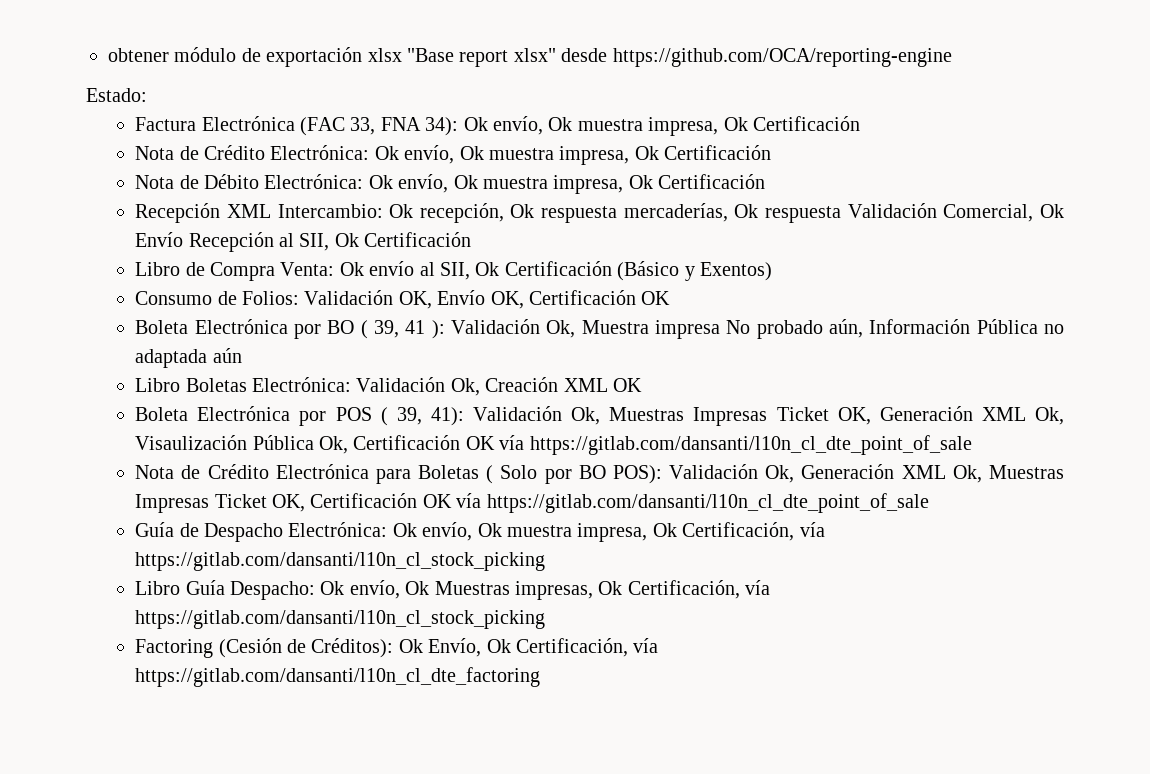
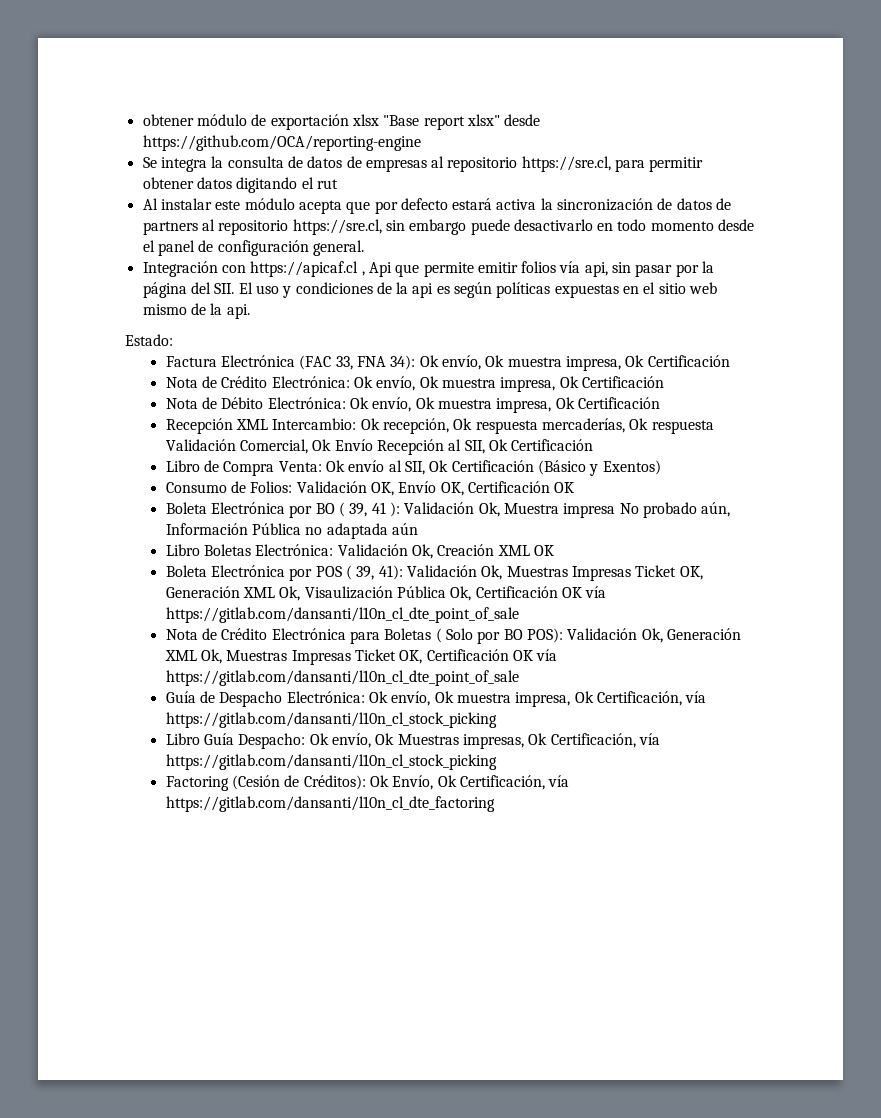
(952, 57) none -> [142,156,704,172] [142,177,338,193] [142,198,732,214] [142,219,755,235] [142,240,364,256] [142,261,715,277] [142,282,718,298] [142,303,250,319] // Se integra la consulta de datos de empresas al repositorio https://sre.cl, para permitir obtener datos digitando el rut // Al instalar este módulo acepta que por defecto estará activa la sincronización de datos de partners al repositorio https://sre.cl, sin embargo puede desactivarlo en todo momento desde el panel de configuración general. // Integración con https://apicaf.cl , Api que permite emitir folios vía api, sin pasar por la página del SII. El uso y condiciones de la api es según políticas expuestas en el sitio web mismo de la api.

